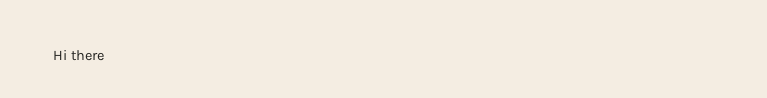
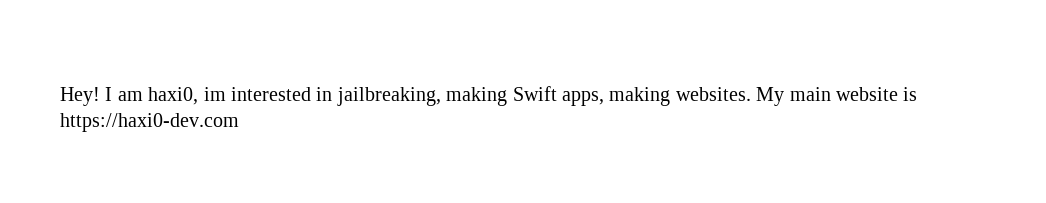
[53,50,104,61] Hi there -> [60,86,918,106] [60,113,239,132] Hey! I am haxi0, im interested in jailbreaking, making Swift apps, making websites. My main website is https://haxi0-dev.com

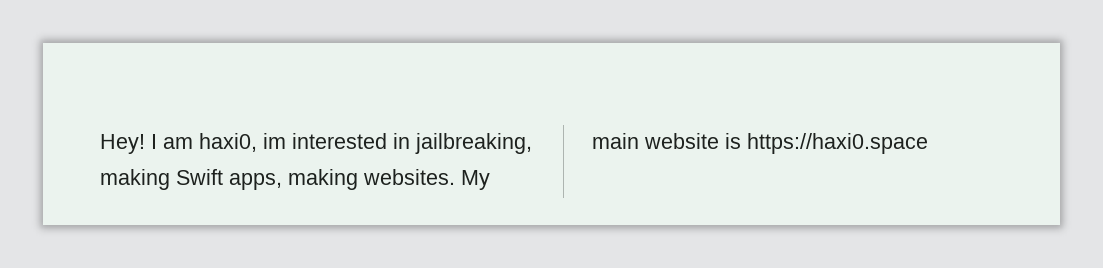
[60,113,239,132] https://haxi0-dev.com -> [747,133,928,154] https://haxi0.space

